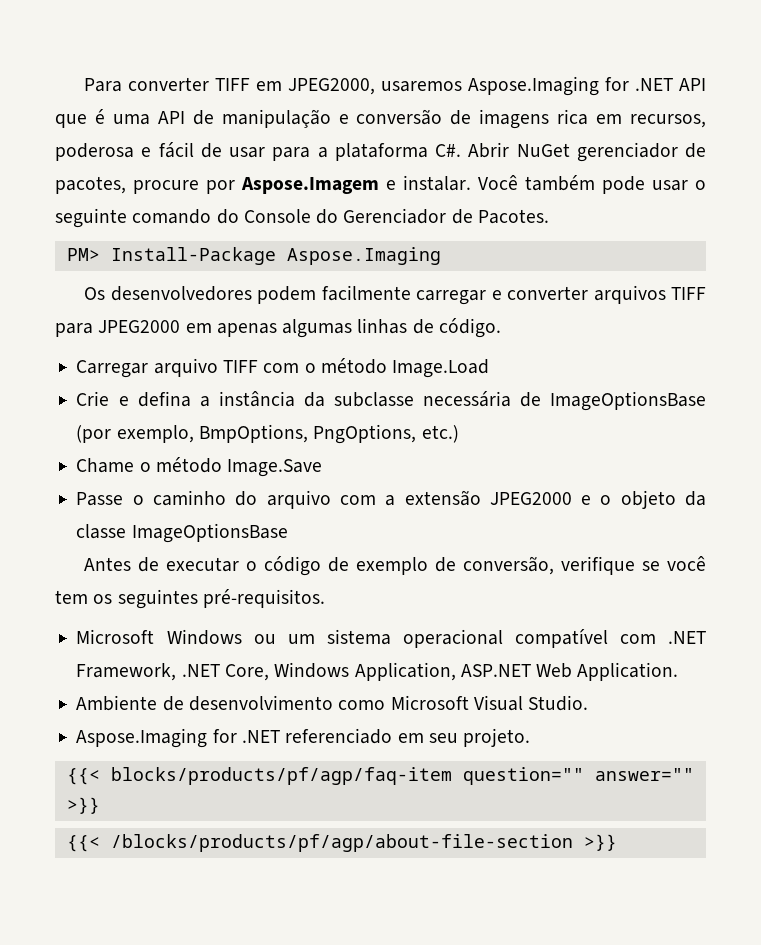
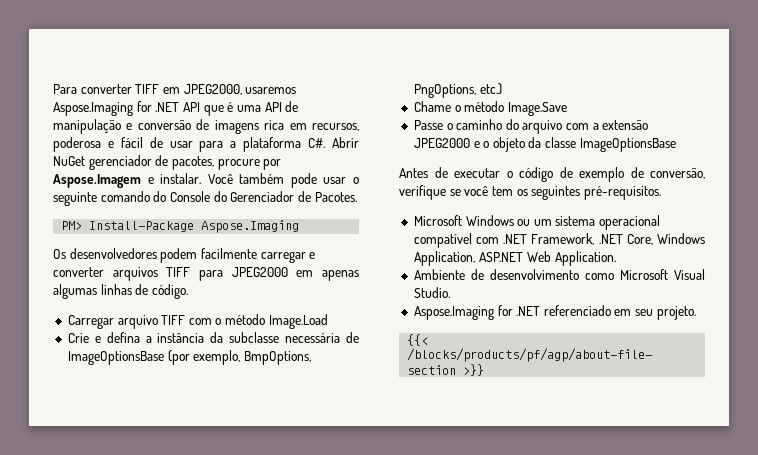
[66,767,694,785] [66,797,100,814] // {{< blocks/products/pf/agp/faq-item question="" answer="" >}} -> (696, 313) none

